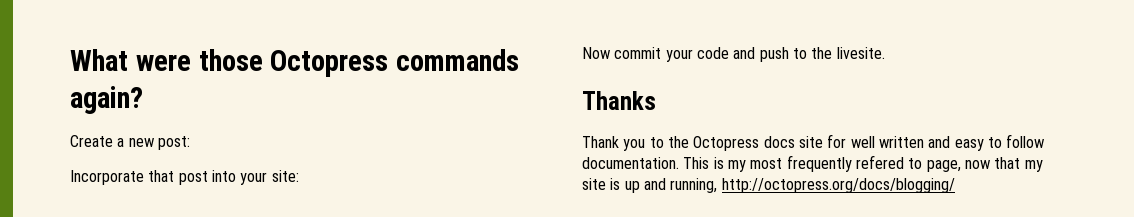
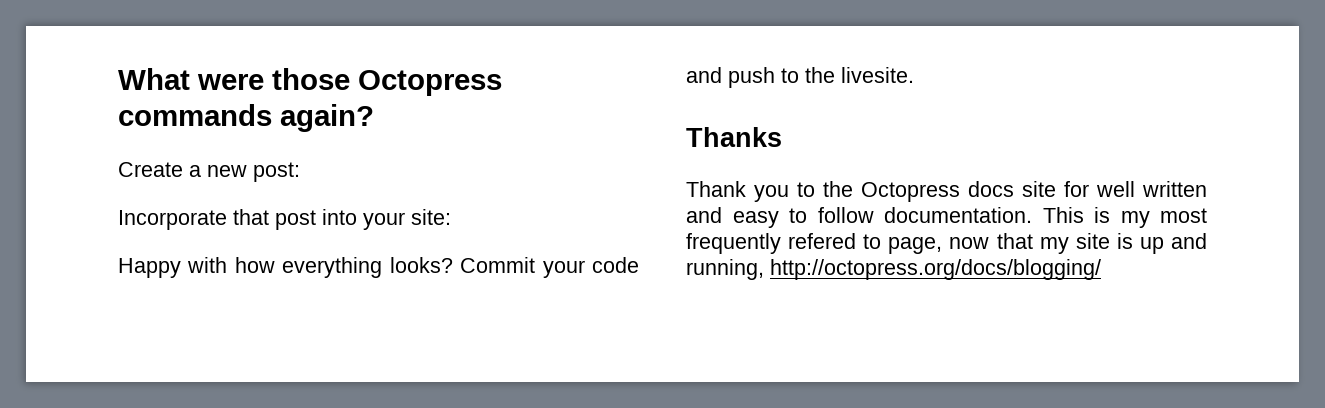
[582,47,662,59] Now commit -> [118,257,536,278] Happy with how everything looks? Commit

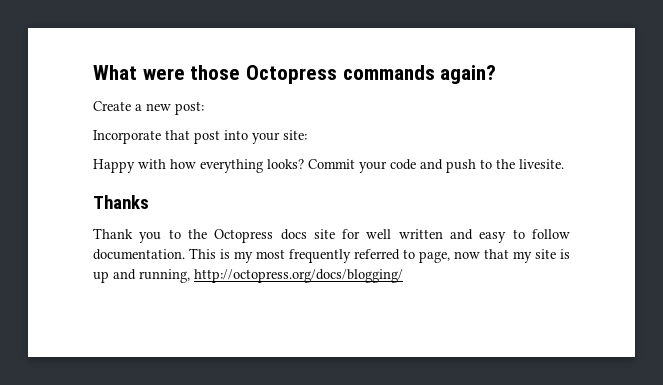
[788,233,857,249] refered -> [354,249,400,260] referred

